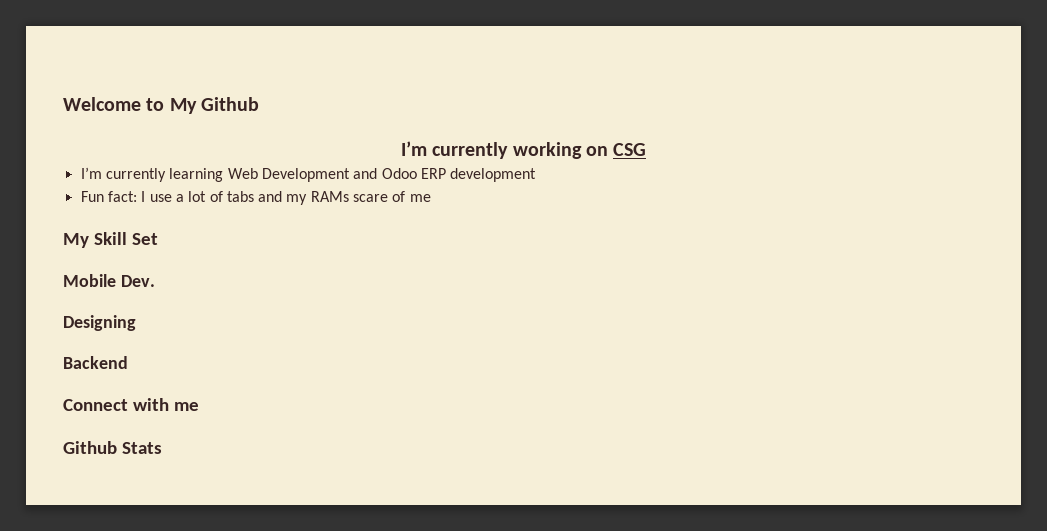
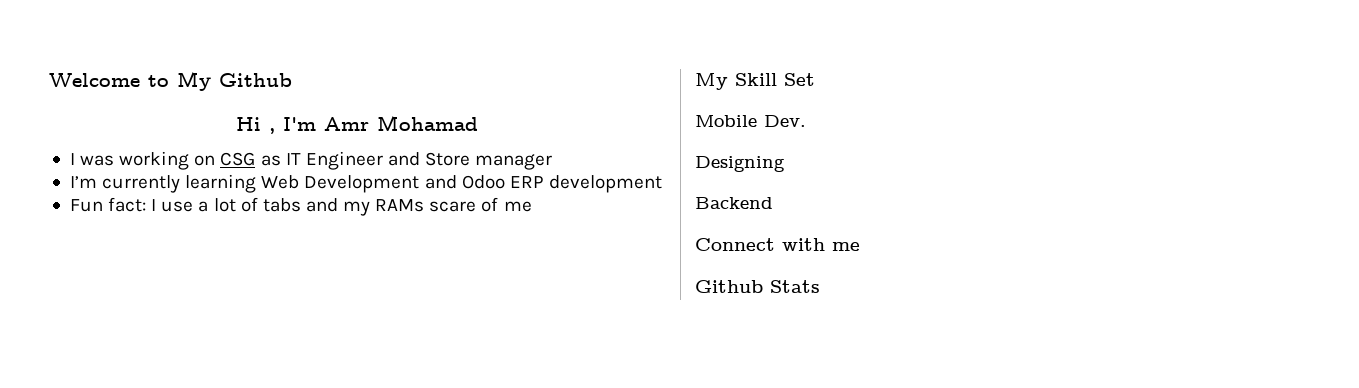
[400,141,647,159] I’m currently working on CSG -> [235,115,478,134] [69,151,553,170] Hi , I'm Amr Mohamad // I was working on CSG as IT Engineer and Store manager

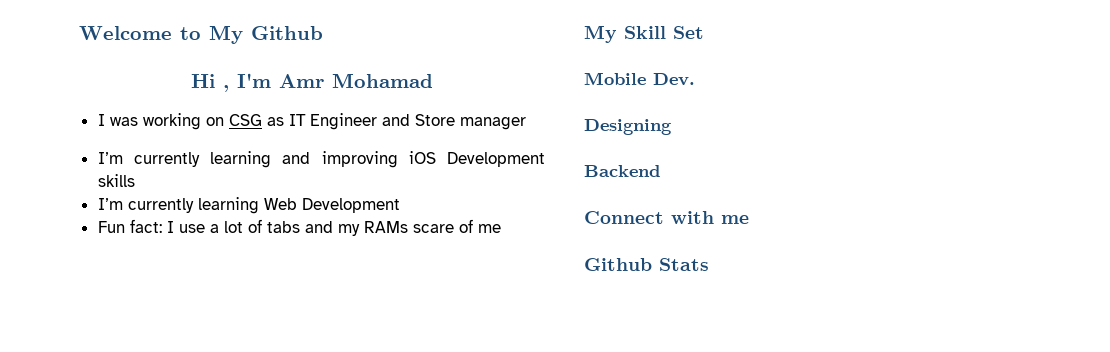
(553, 162) none -> [97,151,545,168] [97,174,135,187] // I’m currently learning and improving iOS Development skills
[424,175,662,193] and Odoo ERP development -> (400, 205) none

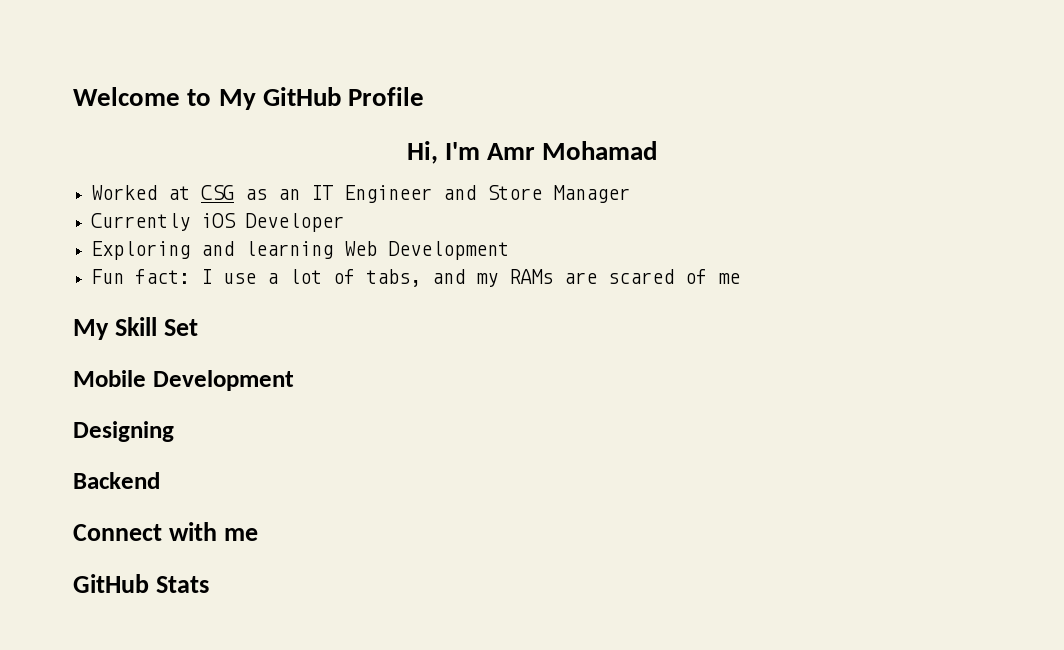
[251,26,323,40] [191,74,229,92] Github // Hi , -> [262,87,425,106] [406,141,438,164] GitHub Profile // Hi,
[97,113,224,130] I was working on -> [91,185,191,200] Worked at
(284, 121) none -> [278,189,301,200] an
[459,117,526,130] [97,151,545,168] [97,174,135,187] [97,198,194,213] manager // I’m currently learning and improving iOS Development skills // I’m currently -> [553,185,631,203] [91,213,345,232] [91,241,235,260] Manager // Currently iOS Developer // Exploring and
[266,221,300,233] tabs -> [366,269,422,287] tabs,
[412,224,454,233] scare -> [564,269,675,284] are scared
[653,73,695,86] Dev. -> [152,370,294,391] Development
[584,258,652,271] Github -> [73,574,149,593] GitHub

